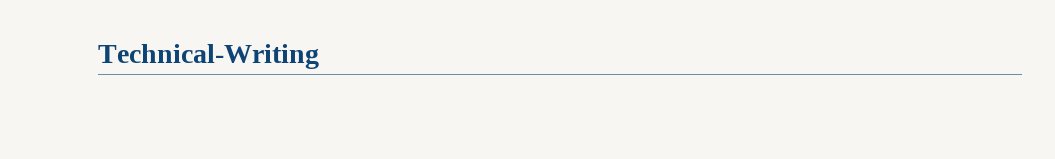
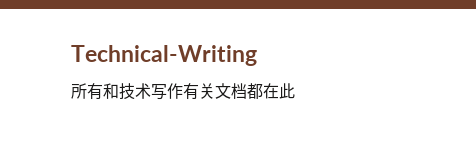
(319, 56) none -> [71,83,295,100] // 所有和技术写作有关文档都在此

